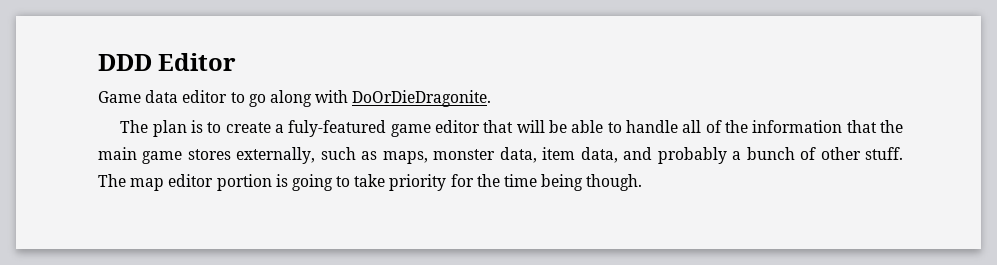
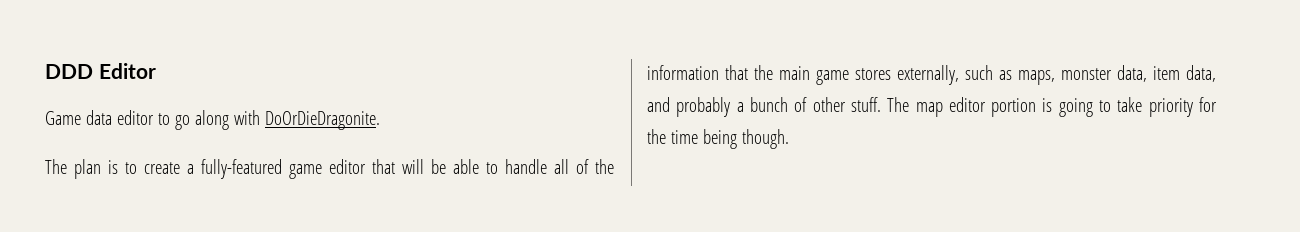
[288,120,387,137] fuly-featured -> [201,159,282,179] fully-featured

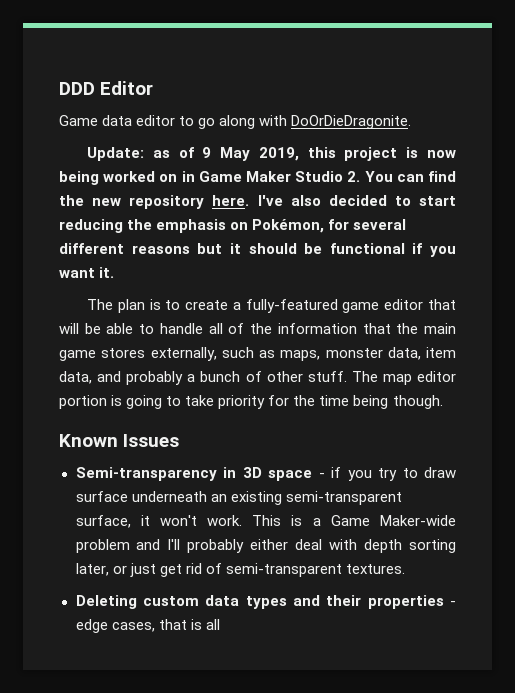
(380, 120) none -> [87,147,457,161] [59,171,456,185] [59,195,456,209] [59,219,407,233] [59,243,456,257] [59,267,115,278] // Update: as of 9 May 2019, this project is now being worked on in Game Maker Studio 2. You can find the new repository here. I've also decided to start reducing the emphasis on Pokémon, for several different reasons but it should be functional if you want it.
(789, 139) none -> [59,434,180,447] [75,467,456,481] [75,491,402,505] [75,515,456,528] [75,539,456,553] [75,563,405,577] [75,595,457,609] [75,619,220,633] // Known Issues // Semi-transparency in 3D space - if you try to draw surface underneath an existing semi-transparent surface, it won't work. This is a Game Maker-wide problem and I'll probably either deal with depth sorting later, or just get rid of semi-transparent textures. // Deleting custom data types and their properties - edge cases, that is all

